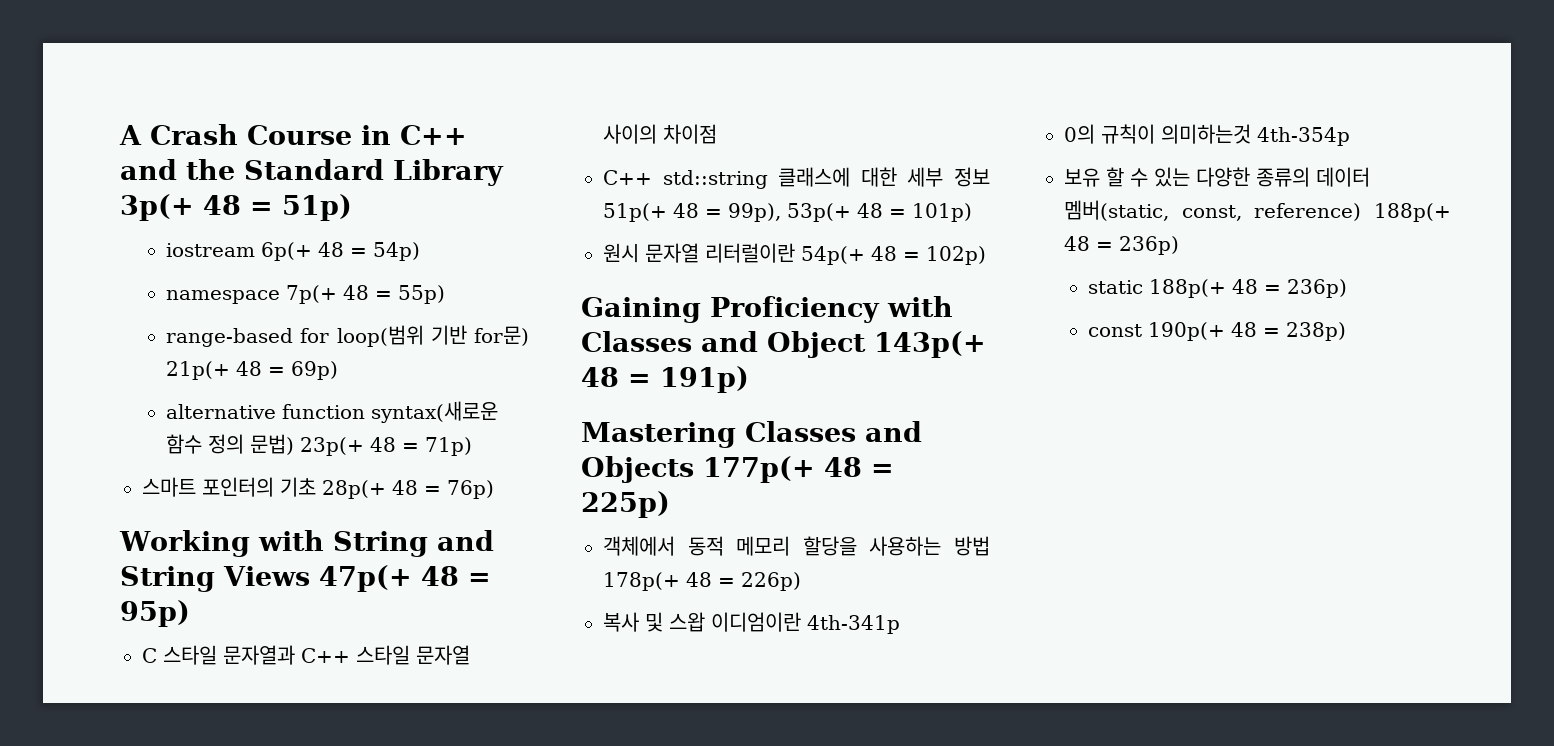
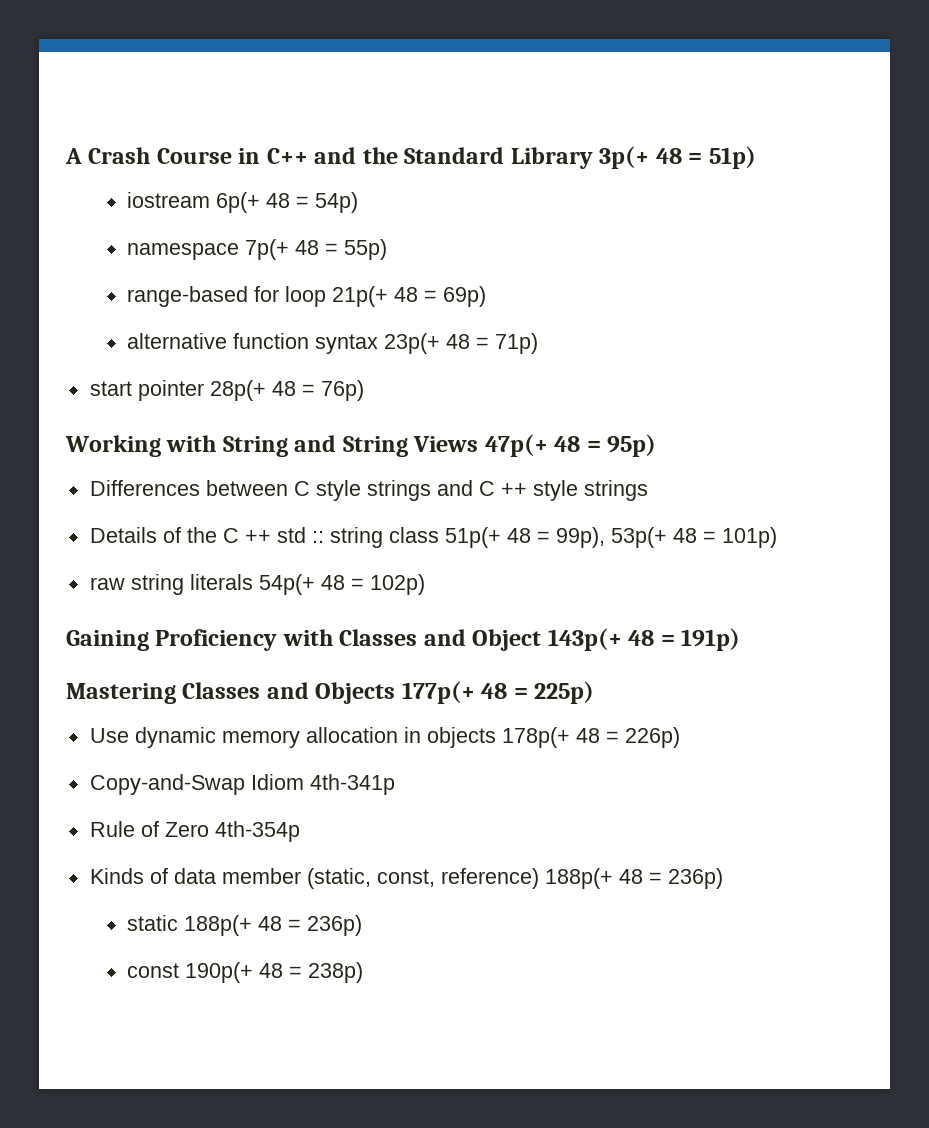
[336,325,529,347] loop(범위 기반 for문) -> [284,286,326,307] loop
[371,401,499,423] [166,434,295,455] syntax(새로운 함수 정의 문법) -> [314,334,378,354] syntax
[142,477,316,497] 스마트 포인터의 기초 -> [89,380,204,401] start pointer
[142,645,470,665] [603,124,717,144] [603,167,990,189] C 스타일 문자열과 C++ 스타일 문자열 사이의 차이점 // C++ std::string 클래스에 대한 세부 정보 -> [89,480,648,501] [89,527,439,548] Differences between C style strings and C ++ style strings // Details of the C ++ std :: string class
[603,243,795,263] 원시 문자열 리터럴이란 -> [89,574,253,595] raw string literals
[603,536,990,556] [603,572,801,591] [603,612,900,634] [1064,124,1350,146] [1064,167,1370,187] [1064,200,1169,221] 객체에서 동적 메모리 할당을 사용하는 방법 178p(+ 48 = 226p) // 복사 및 스왑 이디엄이란 4th-341p // 0의 규칙이 의미하는것 4th-354p // 보유 할 수 있는 다양한 종류의 데이터 멤버(static, -> [89,727,680,748] [89,774,395,795] [89,821,300,842] [89,868,371,889] Use dynamic memory allocation in objects 178p(+ 48 = 226p) // Copy-and-Swap Idiom 4th-341p // Rule of Zero 4th-354p // Kinds of data member (static,

